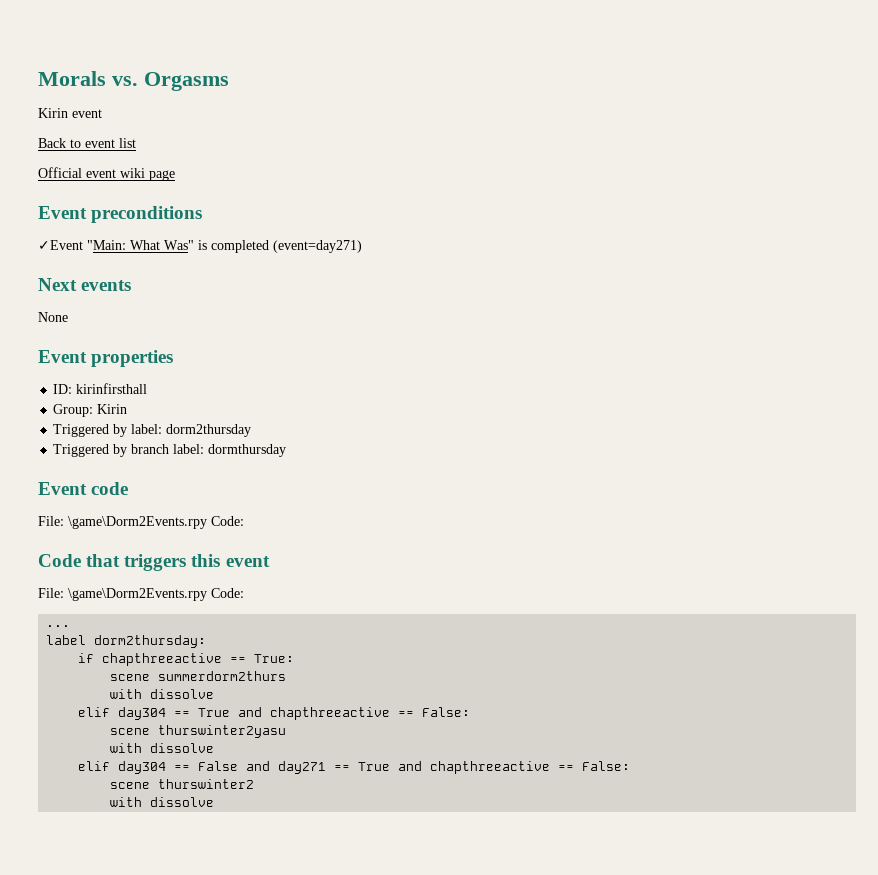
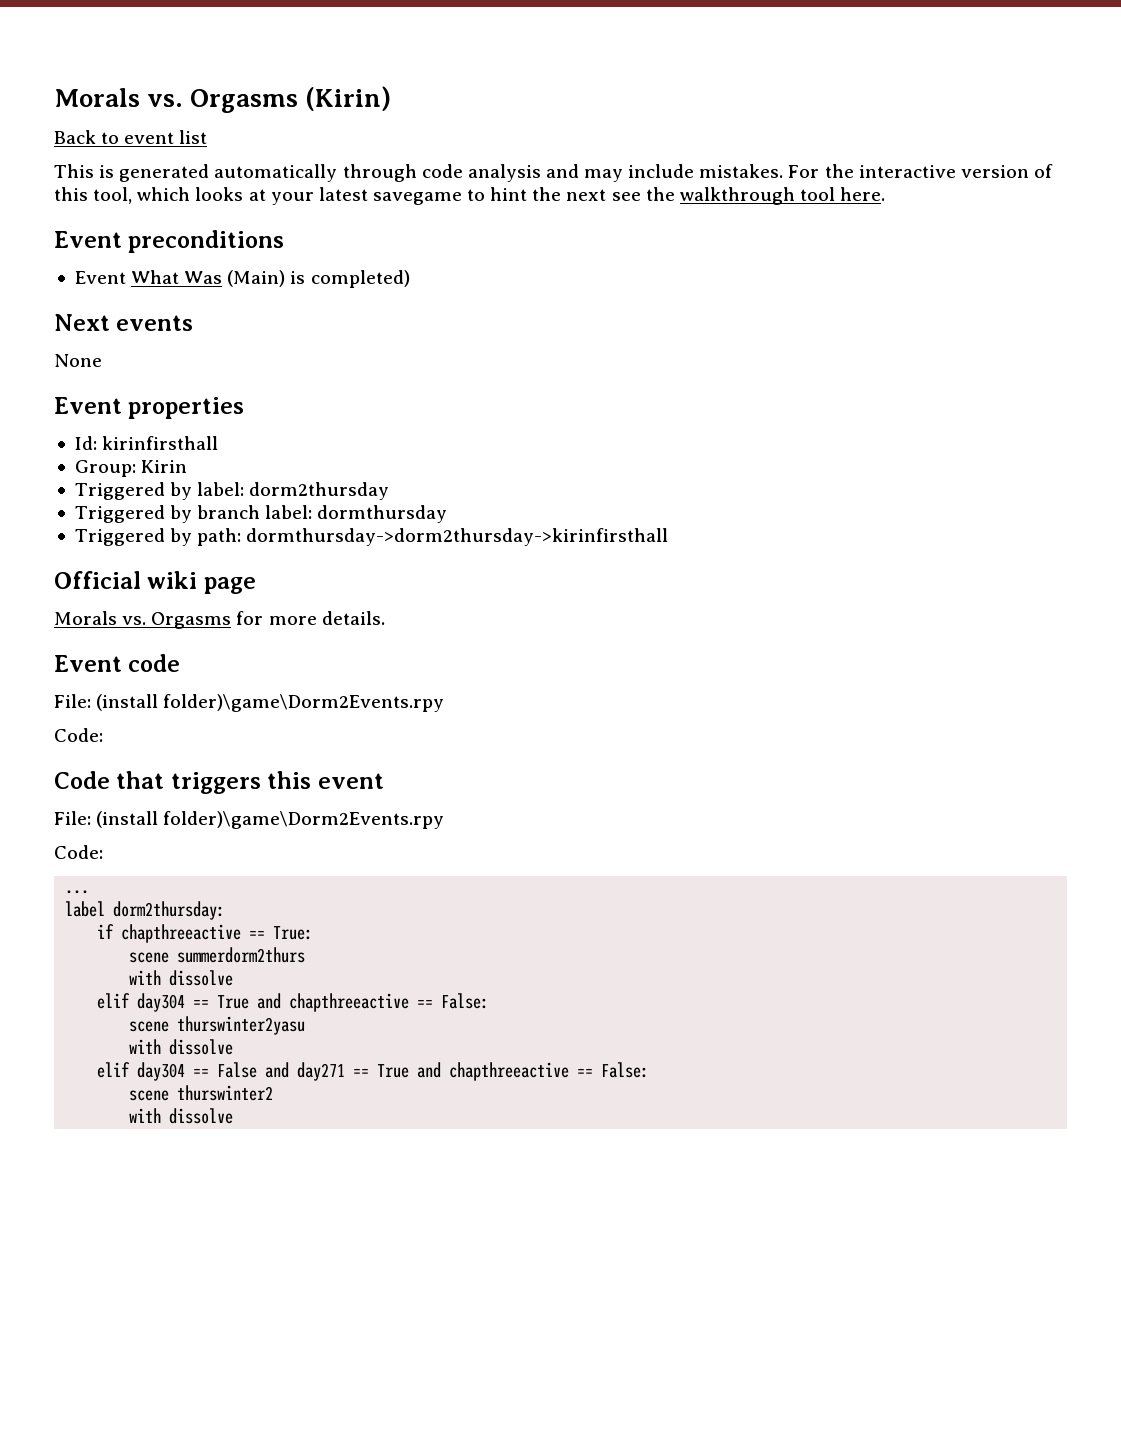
[38,71,229,91] [38,108,102,118] Morals vs. Orgasms // Kirin event -> [54,86,392,113] Morals vs. Orgasms (Kirin)
[38,167,175,181] [38,206,203,223] [38,240,362,253] Official event wiki page // Event preconditions // ✓Event "Main: What Was" is completed (event=day271) -> [54,164,1053,182] [54,187,886,205] [54,230,285,253] [74,270,410,288] This is generated automatically through code analysis and may include mistakes. For the interactive version of this tool, which looks at your latest savegame to hint the next see the walkthrough tool here. // Event preconditions // Event What Was (Main) is completed)
[53,384,73,394] ID: -> [74,436,97,450] Id:
(287, 450) none -> [74,528,669,546] [54,571,256,594] [54,611,385,629] // Triggered by path: dormthursday->dorm2thursday->kirinfirsthall // Official wiki page // Morals vs. Orgasms for more details.
[68,516,207,529] \game\Dorm2Events.rpy -> [96,694,445,712] (install folder)\game\Dorm2Events.rpy //
[68,588,207,601] \game\Dorm2Events.rpy -> [96,811,445,829] (install folder)\game\Dorm2Events.rpy //

